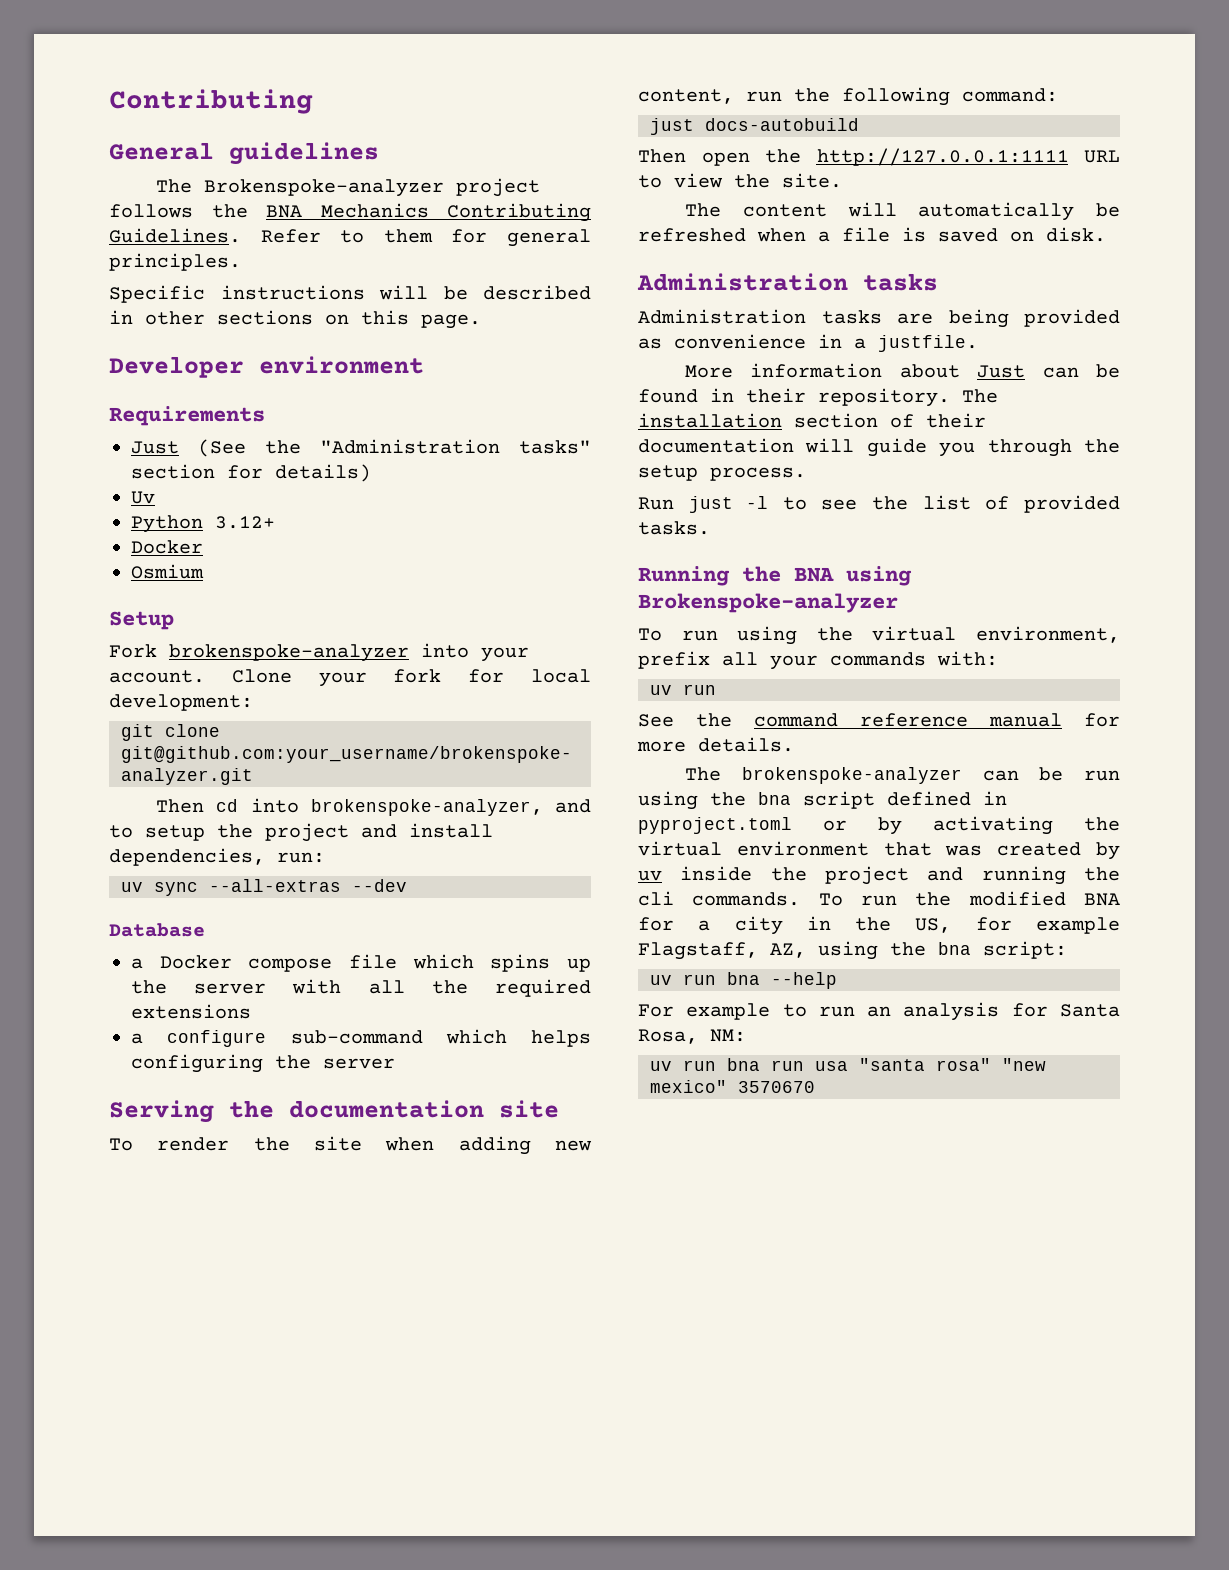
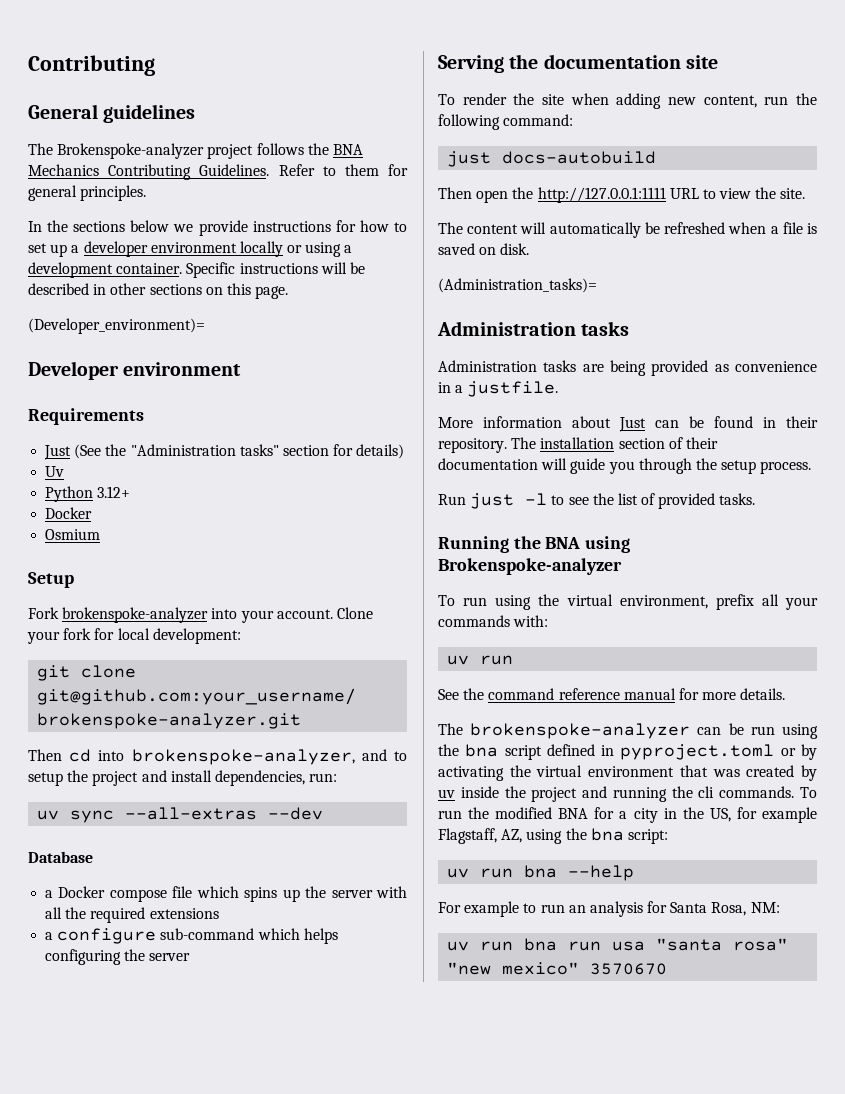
(241, 262) none -> [28,220,407,236] [28,241,353,257] [28,262,183,278] In the sections below we provide instructions for how to set up a developer environment locally or using a development container.
(481, 321) none -> [28,318,205,334] // (Developer_environment)=
(1106, 234) none -> [438,278,597,293] // (Administration_tasks)=

